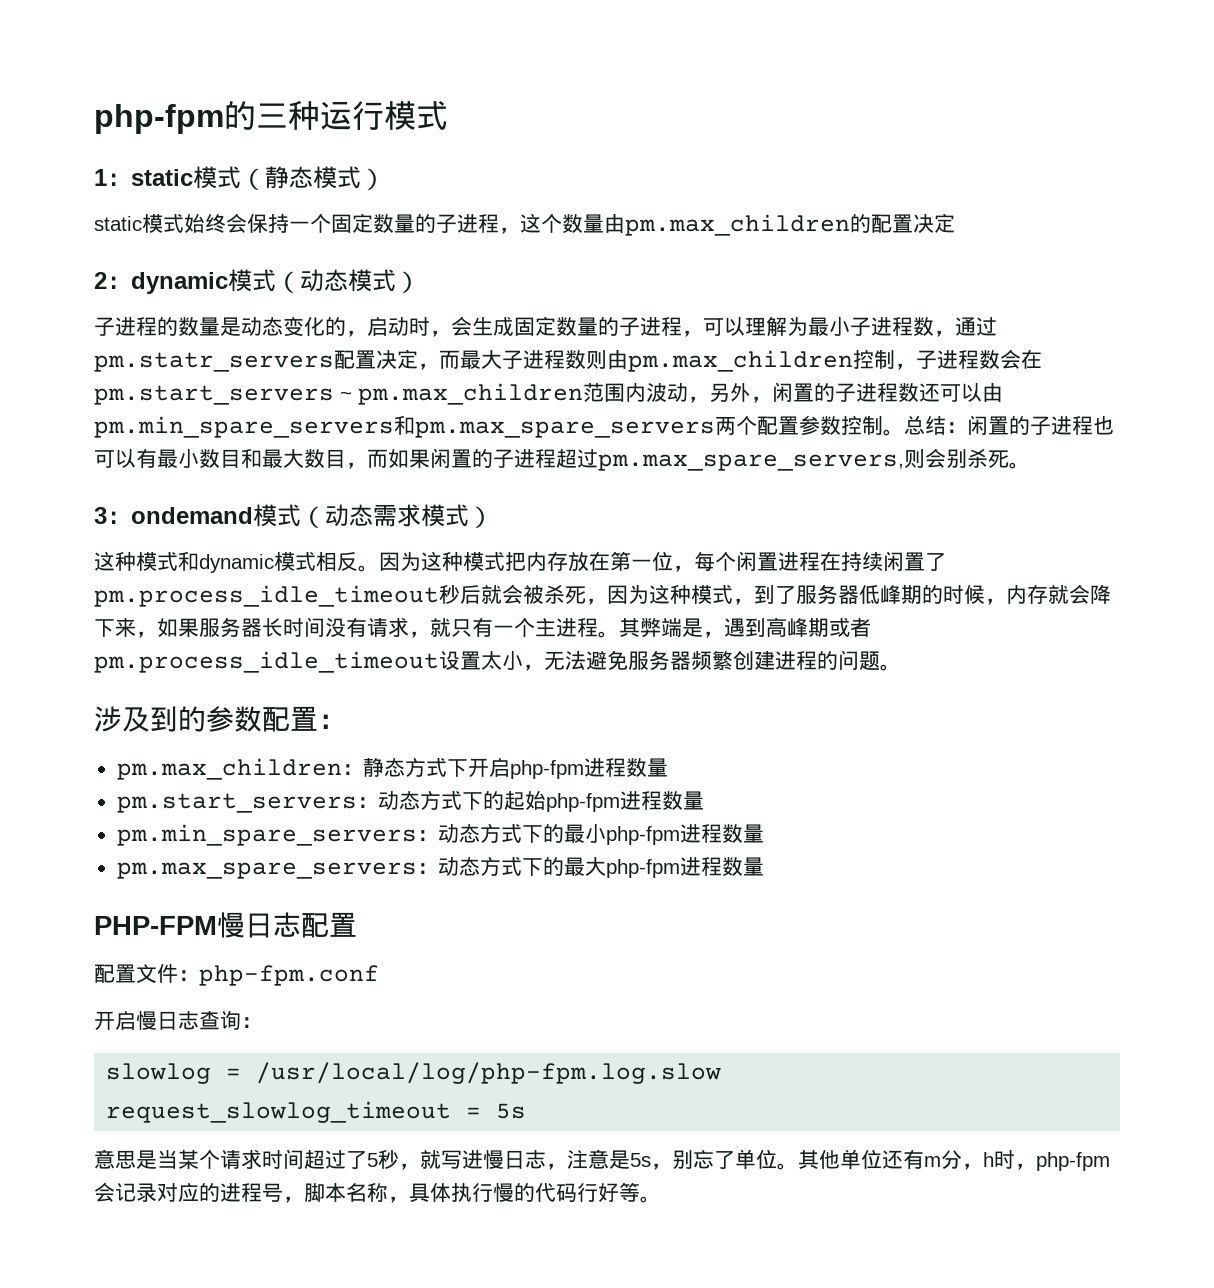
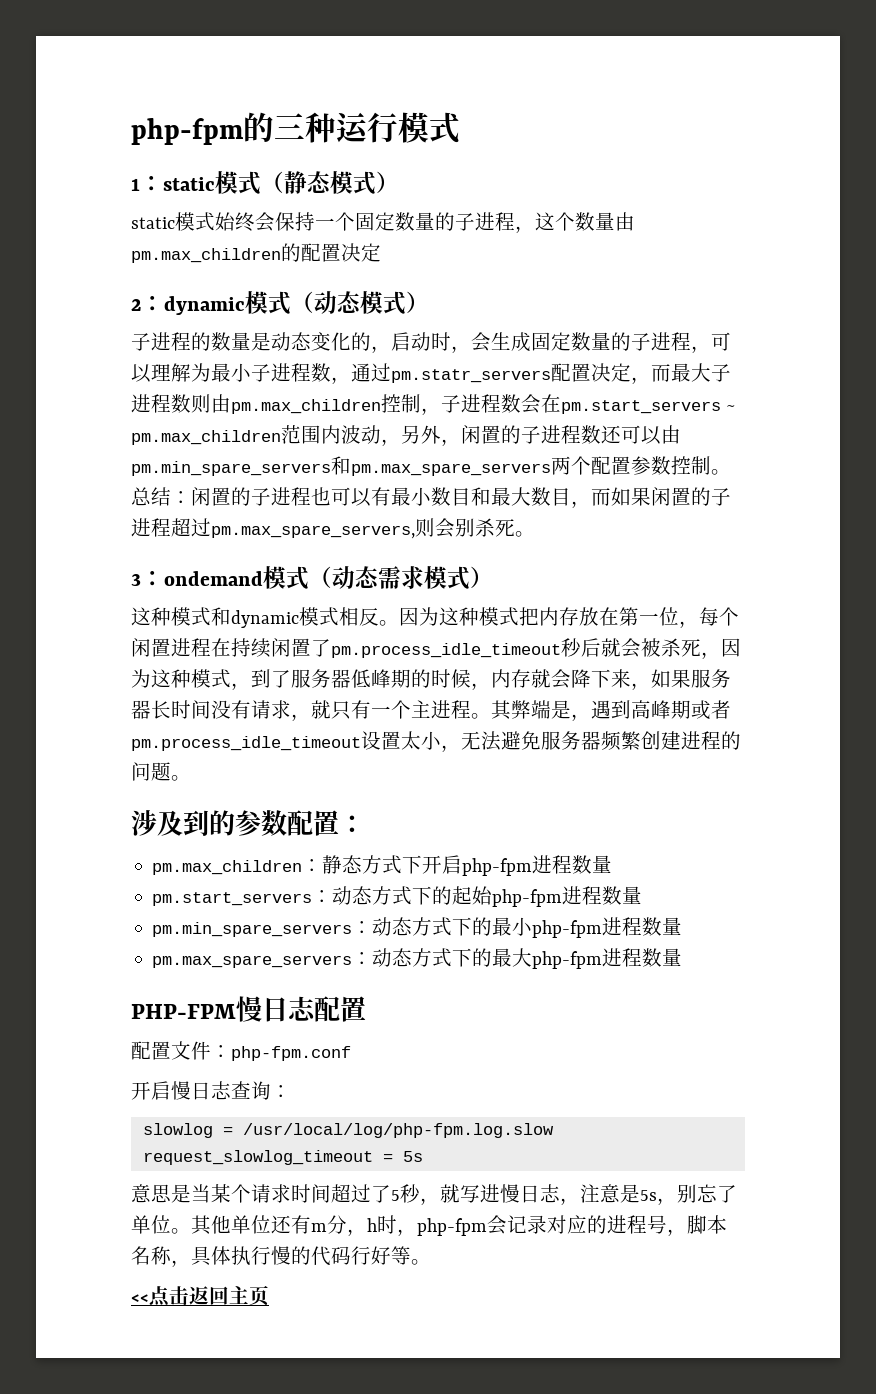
(661, 1199) none -> [131,1285,269,1307] // <<点击返回主页

